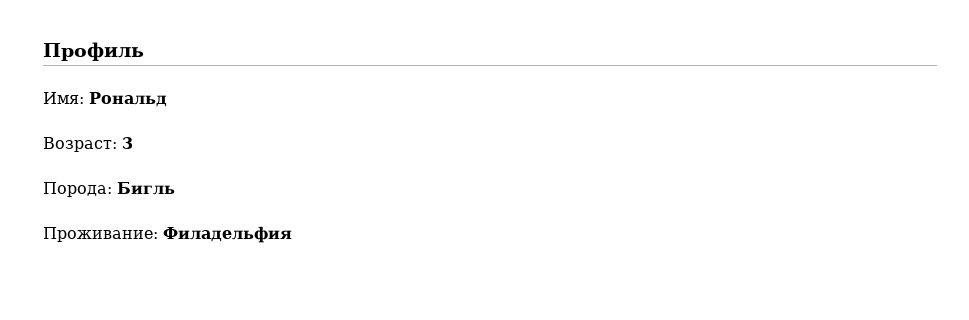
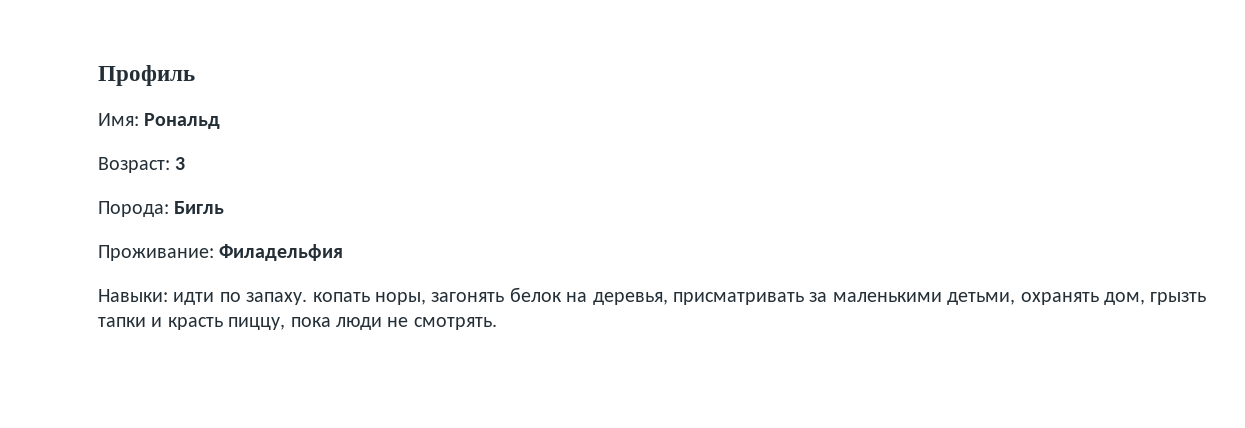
(292, 234) none -> [98,287,1207,305] [98,317,497,330] // Навыки: идти по запаху. копать норы, загонять белок на деревья, присматривать за маленькими детьми, охранять дом, грызть тапки и красть пиццу, пока люди не смотрять.

